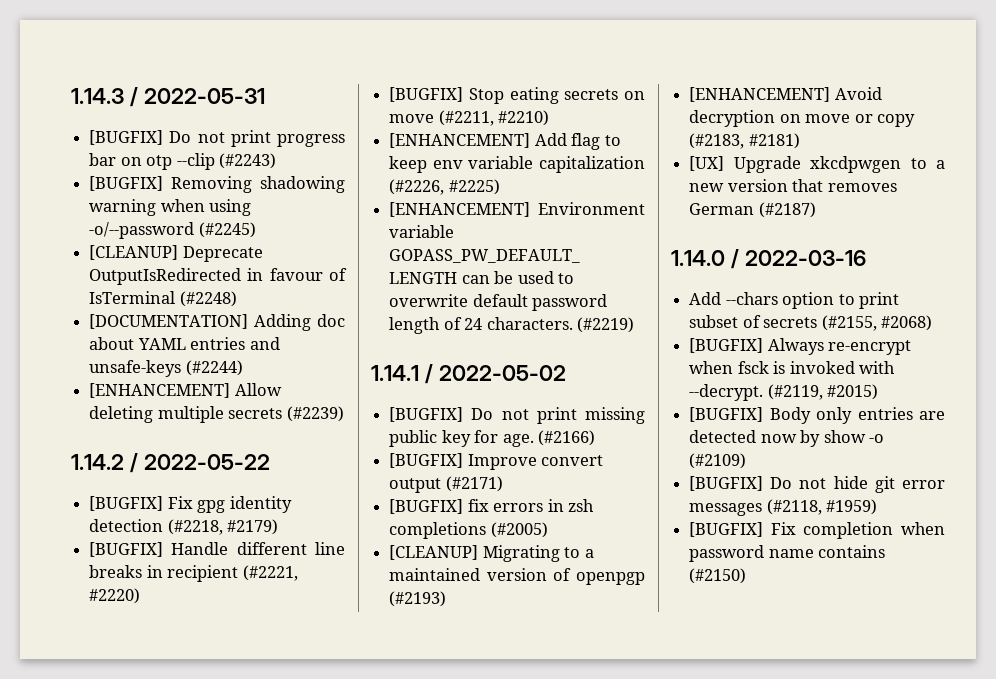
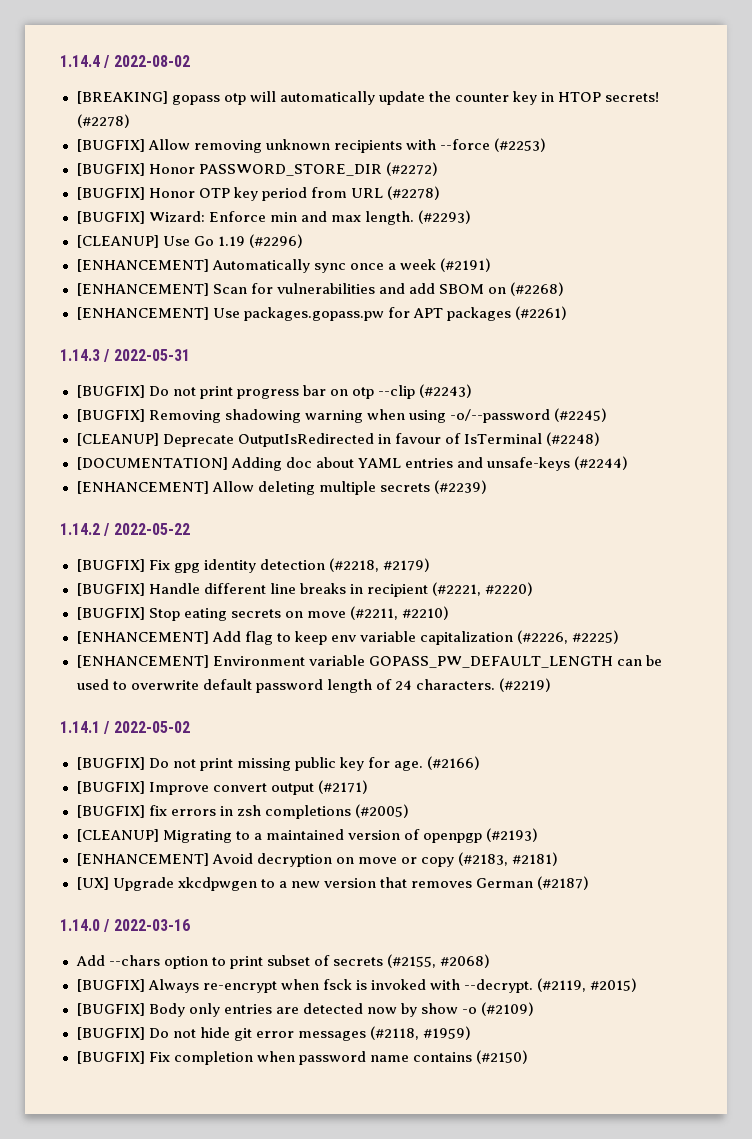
(71, 96) none -> [60,55,190,68] [76,91,660,105] [76,114,130,128] [76,138,546,153] [76,162,438,176] [76,186,440,201] [76,210,471,225] [76,234,303,248] [76,258,491,273] [76,282,564,296] [76,306,567,321] 1.14.4 / 2022-08-02 // [BREAKING] gopass otp will automatically update the counter key in HTOP secrets! (#2278) // [BUGFIX] Allow removing unknown recipients with --force (#2253) // [BUGFIX] Honor PASSWORD_STORE_DIR (#2272) // [BUGFIX] Honor OTP key period from URL (#2278) // [BUGFIX] Wizard: Enforce min and max length. (#2293) // [CLEANUP] Use Go 1.19 (#2296) // [ENHANCEMENT] Automatically sync once a week (#2191) // [ENHANCEMENT] Scan for vulnerabilities and add SBOM on (#2268) // [ENHANCEMENT] Use packages.gopass.pw for APT packages (#2261) //

